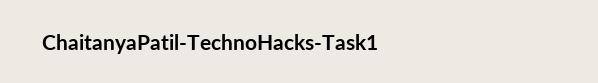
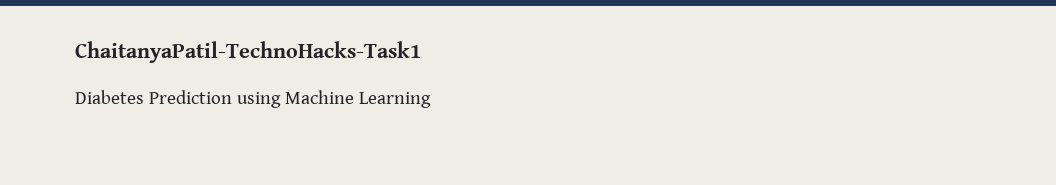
(378, 44) none -> [75,90,431,108] // Diabetes Prediction using Machine Learning

